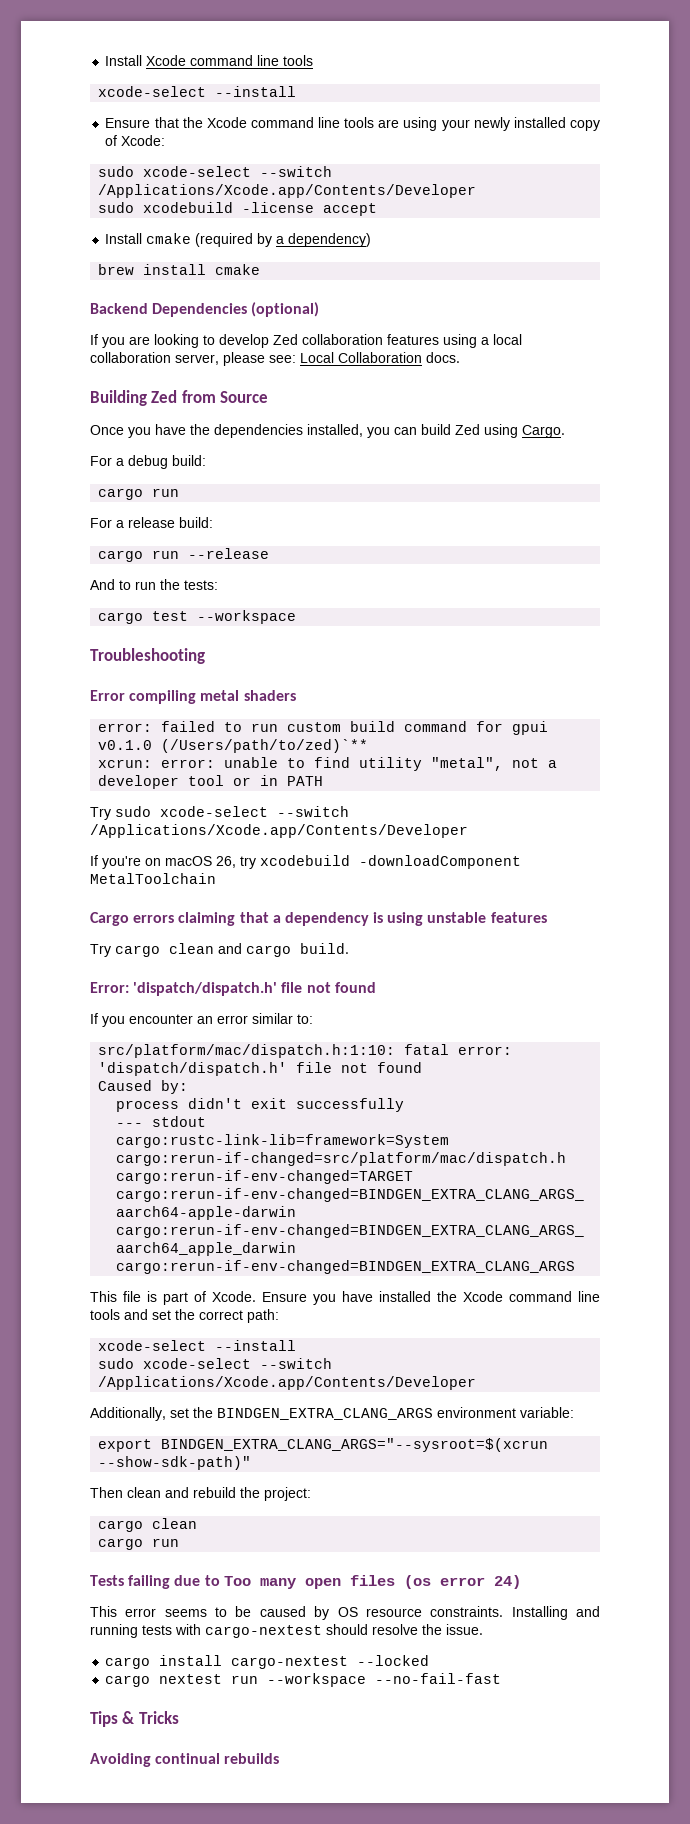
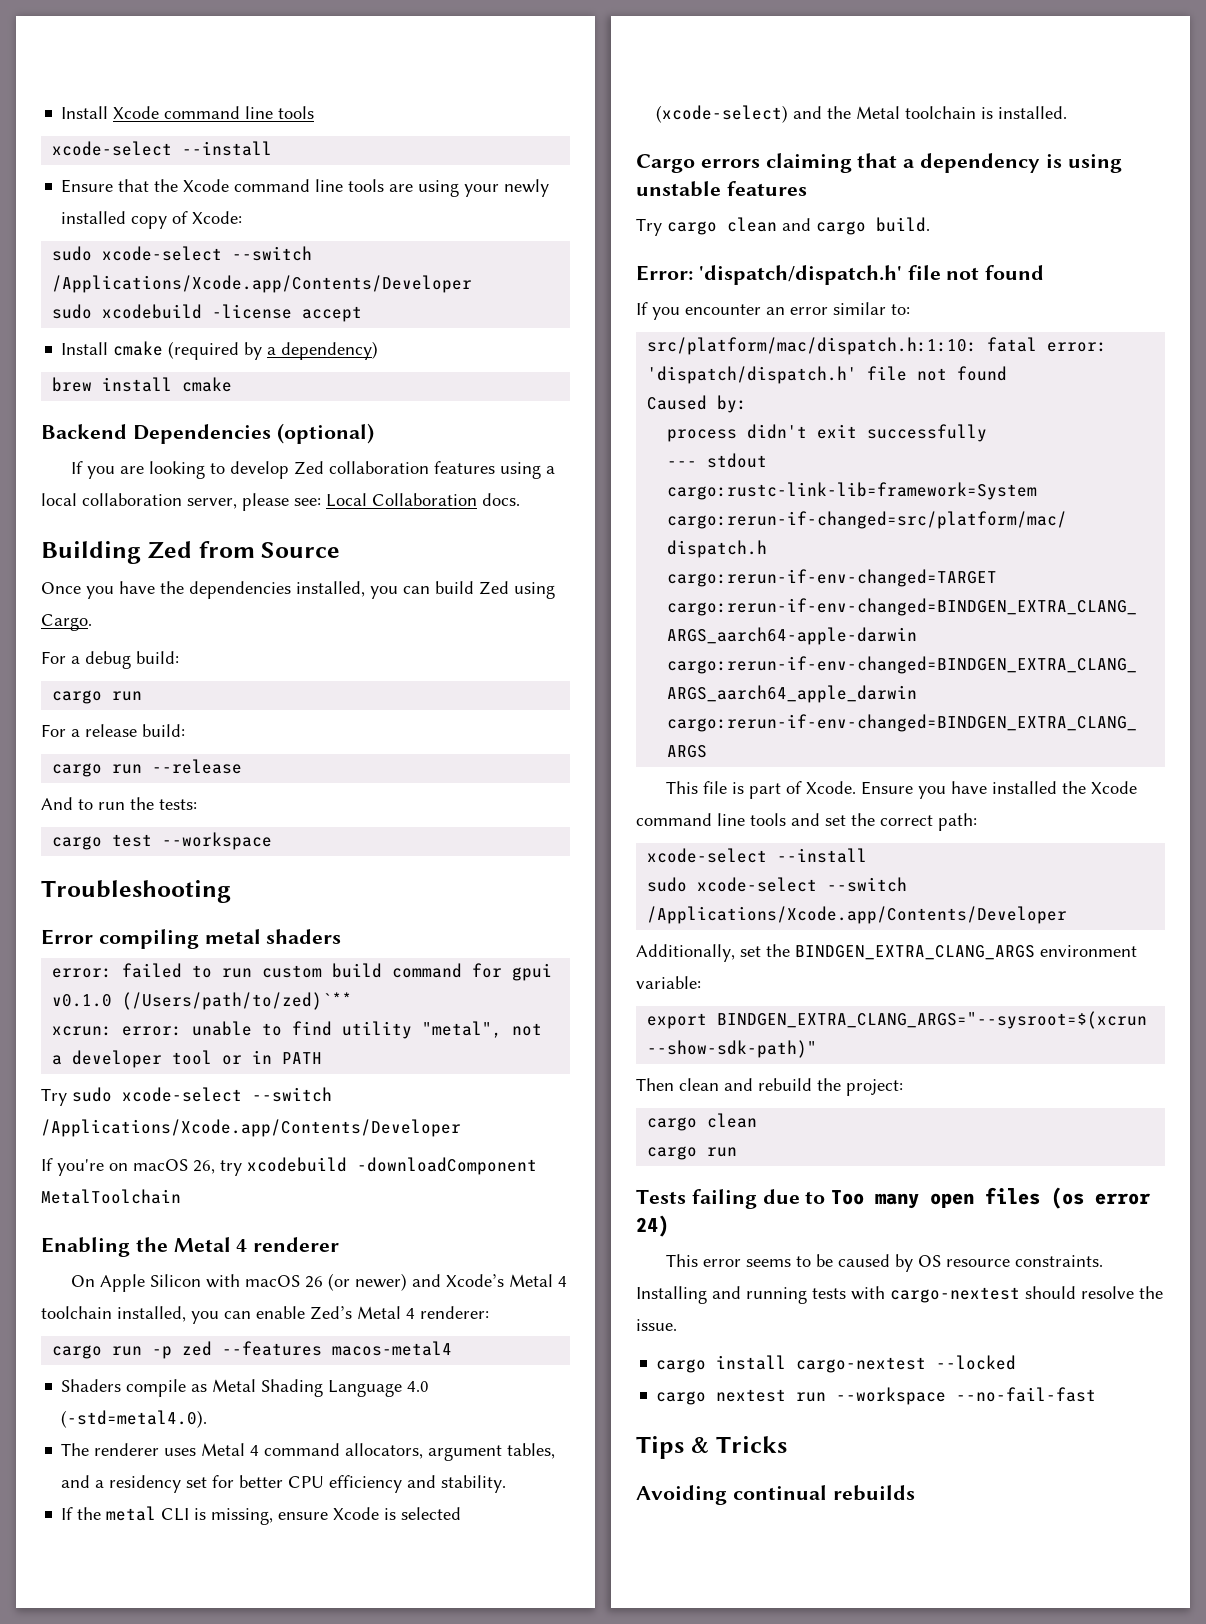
(216, 878) none -> [41,1237,340,1257] [71,1273,568,1292] [41,1306,489,1324] [52,1341,453,1359] [61,1379,430,1397] [61,1410,208,1428] [61,1443,556,1461] [61,1475,507,1493] [61,1506,462,1525] [656,105,1068,123] // Enabling the Metal 4 renderer // On Apple Silicon with macOS 26 (or newer) and Xcode’s Metal 4 toolchain installed, you can enable Zed’s Metal 4 renderer: // cargo run -p zed --features macos-metal4 // Shaders compile as Metal Shading Language 4.0 (-std=metal4.0). // The renderer uses Metal 4 command allocators, argument tables, and a residency set for better CPU efficiency and stability. // If the metal CLI is missing, ensure Xcode is selected (xcode-select) and the Metal toolchain is installed.

